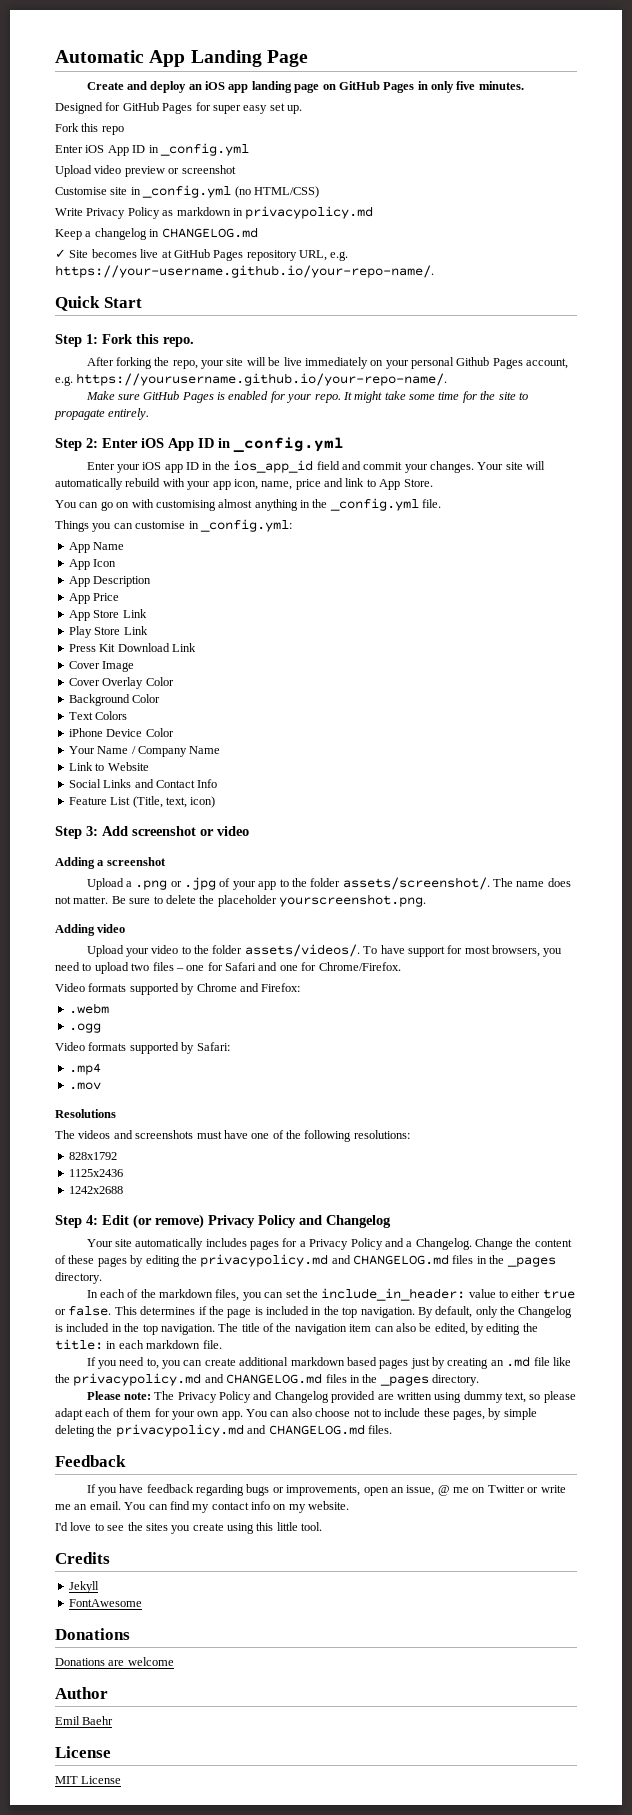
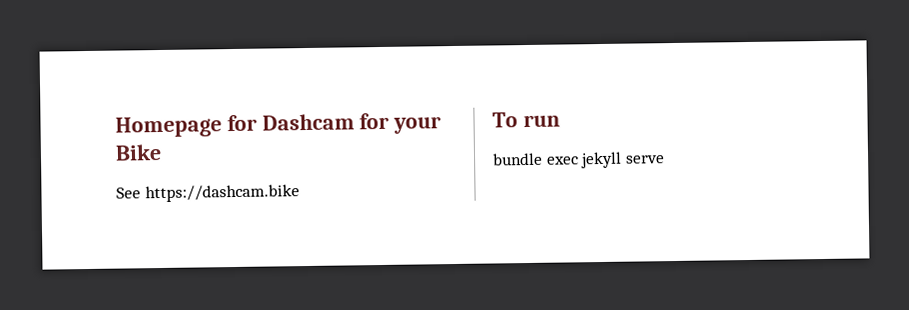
[55,50,308,67] [86,81,524,93] [55,102,302,114] [55,123,124,135] [55,143,249,156] [55,165,236,177] [55,185,319,198] [55,206,374,219] [55,227,258,240] [55,249,349,261] [55,265,434,278] [55,296,142,311] [55,334,194,347] [86,357,569,369] [55,373,448,386] [85,391,528,403] [54,408,150,420] [55,437,344,453] [86,460,546,473] [55,478,433,490] [55,498,442,511] [55,519,292,532] [68,542,125,553] [68,559,117,570] [68,576,152,587] [68,593,120,604] [68,609,147,621] [68,626,148,638] [68,643,196,652] [68,661,135,672] [68,677,174,689] [68,694,161,706] [68,711,128,720] [68,728,174,737] [68,746,221,757] [68,762,149,771] [68,779,218,788] [68,796,216,808] [55,826,249,839] [55,857,166,869] [86,877,571,890] [55,894,426,907] [55,924,126,936] [86,944,563,957] [55,962,401,974] [55,983,301,995] [68,1003,109,1014] [68,1023,101,1033] [55,1042,230,1054] [68,1063,101,1075] [68,1082,101,1090] [55,1109,116,1118] [55,1130,410,1142] [68,1152,117,1160] [68,1169,123,1177] [68,1186,123,1194] [55,1214,391,1229] [86,1238,572,1250] [55,1254,556,1267] [55,1272,102,1284] [86,1288,575,1301] [55,1306,573,1318] [55,1323,538,1335] [55,1339,222,1350] [86,1356,571,1369] [55,1373,479,1386] [86,1391,576,1403] [55,1408,537,1420] [55,1424,392,1437] [55,1455,126,1467] [86,1484,566,1496] [55,1501,350,1513] [55,1522,323,1534] [55,1552,110,1564] [68,1581,99,1593] [68,1599,142,1607] [55,1628,130,1640] [55,1657,174,1666] [55,1687,108,1699] [55,1716,114,1725] [55,1746,111,1758] [55,1776,122,1784] Automatic App Landing Page // Create and deploy an iOS app landing page on GitHub Pages in only five minutes. // Designed for GitHub Pages for super easy set up. // Fork this repo // Enter iOS App ID in _config.yml // Upload video preview or screenshot // Customise site in _config.yml (no HTML/CSS) // Write Privacy Policy as markdown in privacypolicy.md // Keep a changelog in CHANGELOG.md // ✓ Site becomes live at GitHub Pages repository URL, e.g. https://your-username.github.io/your-repo-name/. // Quick Start // Step 1: Fork this repo. // After forking the repo, your site will be live immediately on your personal Github Pages account, e.g. https://yourusername.github.io/your-repo-name/. // Make sure GitHub Pages is enabled for your repo. It might take some time for the site to propagate entirely. // Step 2: Enter iOS App ID in _config.yml // Enter your iOS app ID in the ios_app_id field and commit your changes. Your site will automatically rebuild with your app icon, name, price and link to App Store. // You can go on with customising almost anything in the _config.yml file. // Things you can customise in _config.yml: // App Name // App Icon // App Description // App Price // App Store Link // Play Store Link // Press Kit Download Link // Cover Image // Cover Overlay Color // Background Color // Text Colors // iPhone Device Color // Your Name / Company Name // Link to Website // Social Links and Contact Info // Feature List (Title, text, icon) // Step 3: Add screenshot or video // Adding a screenshot // Upload a .png or .jpg of your app to the folder assets/screenshot/. The name does not matter. Be sure to delete the placeholder yourscreenshot.png. // Adding video // Upload your video to the folder assets/videos/. To have support for most browsers, you need to upload two files – one for Safari and one for Chrome/Firefox. // Video formats supported by Chrome and Firefox: // .webm // .ogg // Video formats supported by Safari: // .mp4 // .mov // Resolutions // The videos and screenshots must have one of the following resolutions: // 828x1792 // 1125x2436 // 1242x2688 // Step 4: Edit (or remove) Privacy Policy and Changelog // Your site automatically includes pages for a Privacy Policy and a Changelog. Change the content of these pages by editing the privacypolicy.md and CHANGELOG.md files in the _pages directory. // In each of the markdown files, you can set the include_in_header: value to either true or false. This determines if the page is included in the top navigation. By default, only the Changelog is included in the top navigation. The title of the navigation item can also be edited, by editing the title: in each markdown file. // If you need to, you can create additional markdown based pages just by creating an .md file like the privacypolicy.md and CHANGELOG.md files in the _pages directory. // Please note: The Privacy Policy and Changelog provided are written using dummy text, so please adapt each of them for your own app. You can also choose not to include these pages, by simple deleting the privacypolicy.md and CHANGELOG.md files. // Feedback // If you have feedback regarding bugs or improvements, open an issue, @ me on Twitter or write me an email. You can find my contact info on my website. // I'd love to see the sites you create using this little tool. // Credits // Jekyll // FontAwesome // Donations // Donations are welcome // Author // Emil Baehr // License // MIT License -> [115,112,442,138] [115,143,162,161] [116,184,300,203] [492,112,560,128] [492,151,665,169] Homepage for Dashcam for your Bike // See https://dashcam.bike // To run // bundle exec jekyll serve

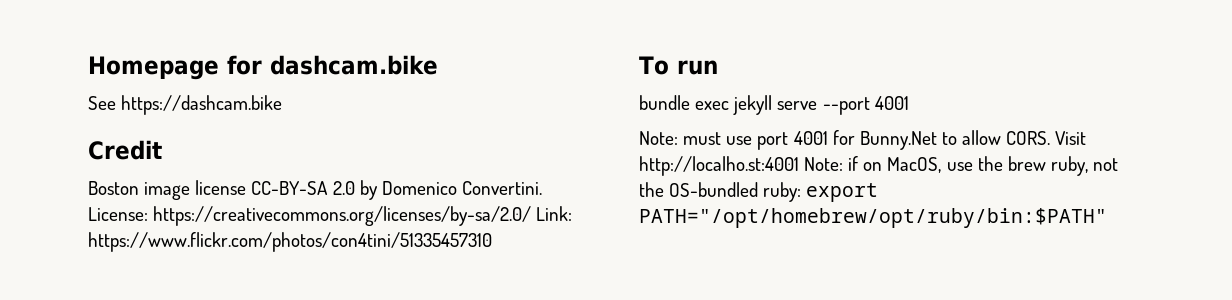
[261,112,442,134] [115,143,162,161] [116,184,300,203] Dashcam for your Bike // See https://dashcam.bike -> [270,55,438,75] [88,95,283,115] [88,140,162,160] [88,180,542,200] [88,206,573,226] [88,232,492,252] dashcam.bike // See https://dashcam.bike // Credit // Boston image license CC-BY-SA 2.0 by Domenico Convertini. License: https://creativecommons.org/licenses/by-sa/2.0/ Link: https://www.flickr.com/photos/con4tini/51335457310
(665, 159) none -> [822,96,909,115] [639,130,1087,150] [639,156,1119,176] [639,182,879,202] [639,208,1107,228] --port 4001 // Note: must use port 4001 for Bunny.Net to allow CORS. Visit http://localho.st:4001 Note: if on MacOS, use the brew ruby, not the OS-bundled ruby: export PATH="/opt/homebrew/opt/ruby/bin:$PATH"

